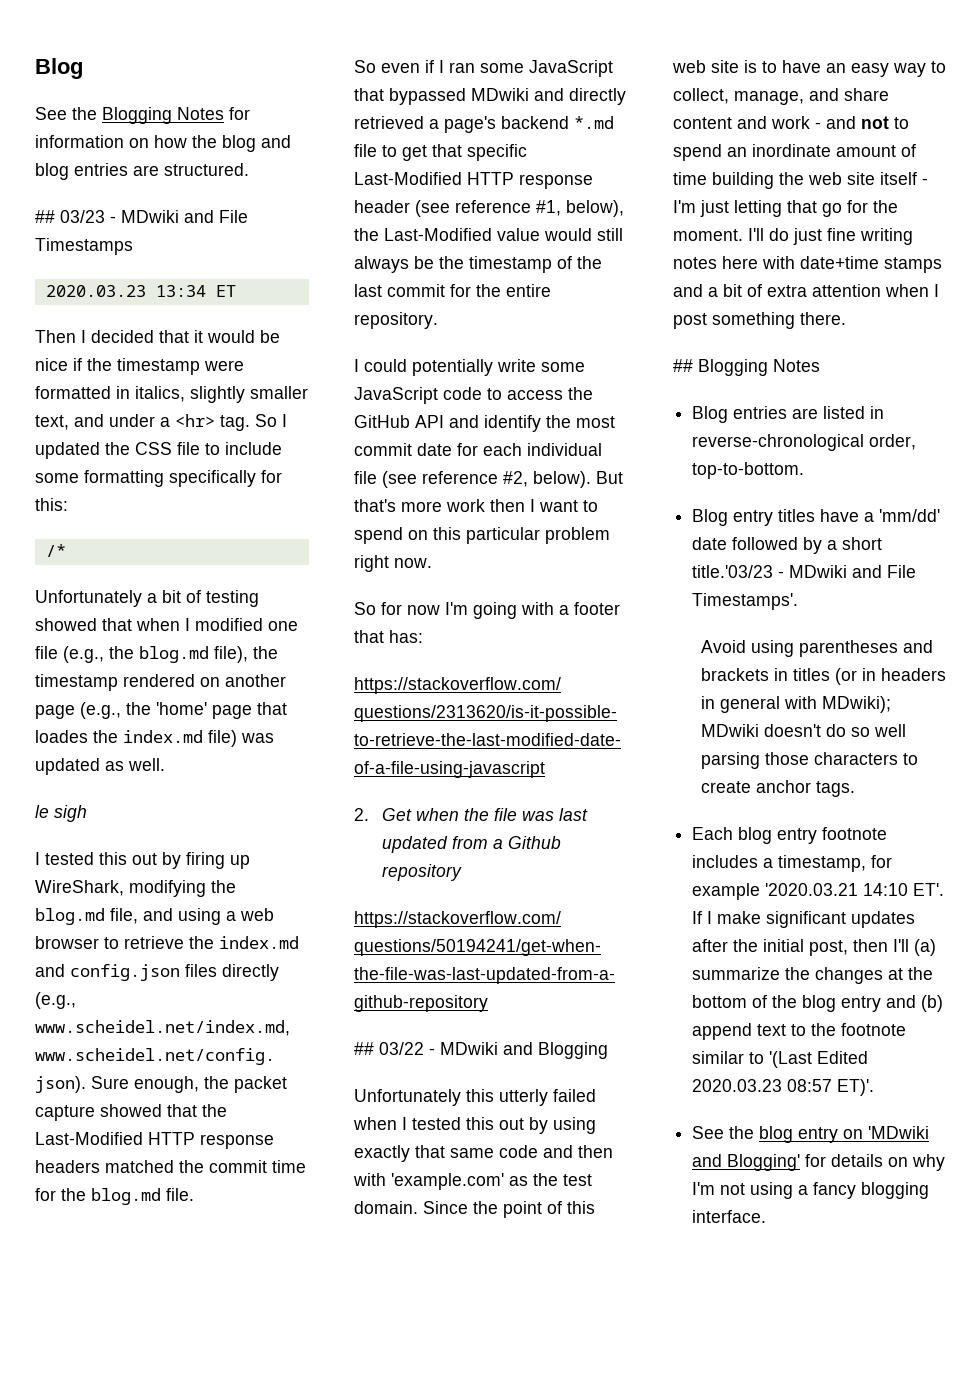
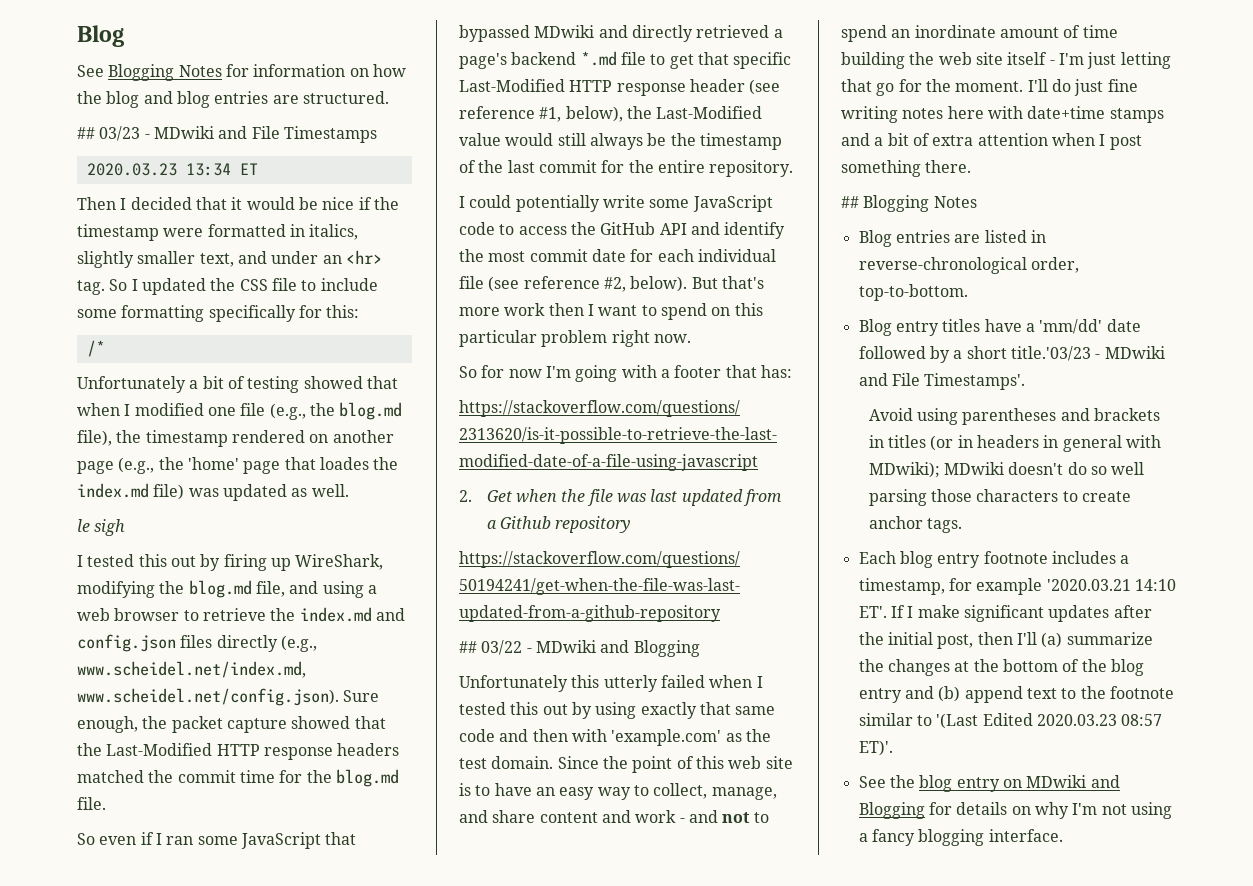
[72,107,97,120] the -> (104, 71) none
[160,417,170,427] a -> [322,255,342,264] an
[868,1126,930,1139] [692,1154,801,1171] 'MDwiki and Blogging' -> [1026,775,1120,788] [858,802,925,819] MDwiki and Blogging

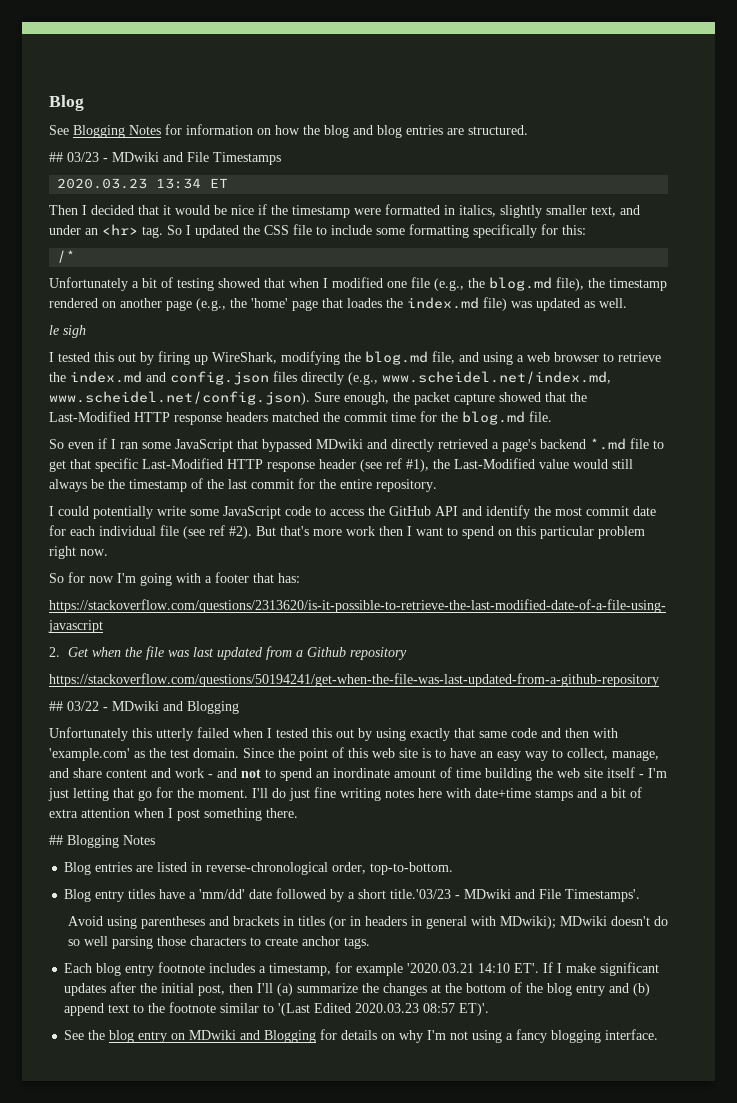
[459,106,623,122] reference #1, below), -> [386,458,429,472] ref #1),
[523,276,688,292] reference #2, below). -> [209,525,252,539] ref #2).

